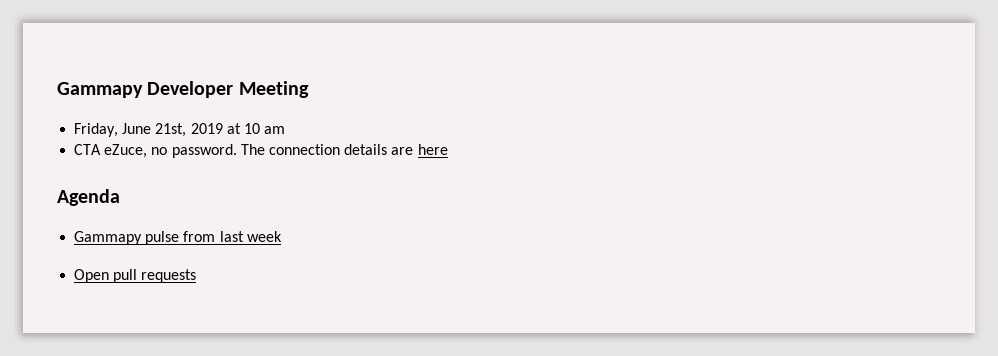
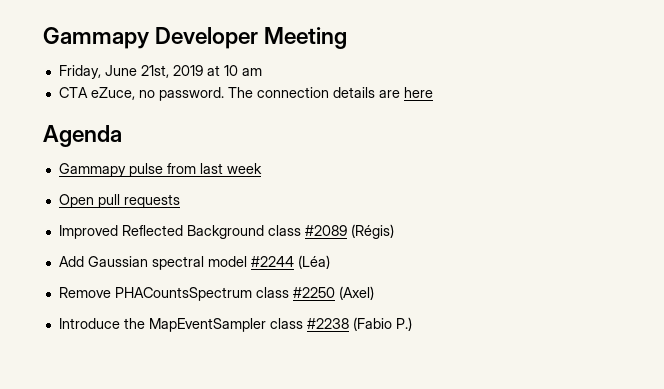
(197, 276) none -> [58,224,394,239] [58,255,330,270] [58,286,374,301] [58,317,412,332] // Improved Reflected Background class #2089 (Régis) // Add Gaussian spectral model #2244 (Léa) // Remove PHACountsSpectrum class #2250 (Axel) // Introduce the MapEventSampler class #2238 (Fabio P.)

